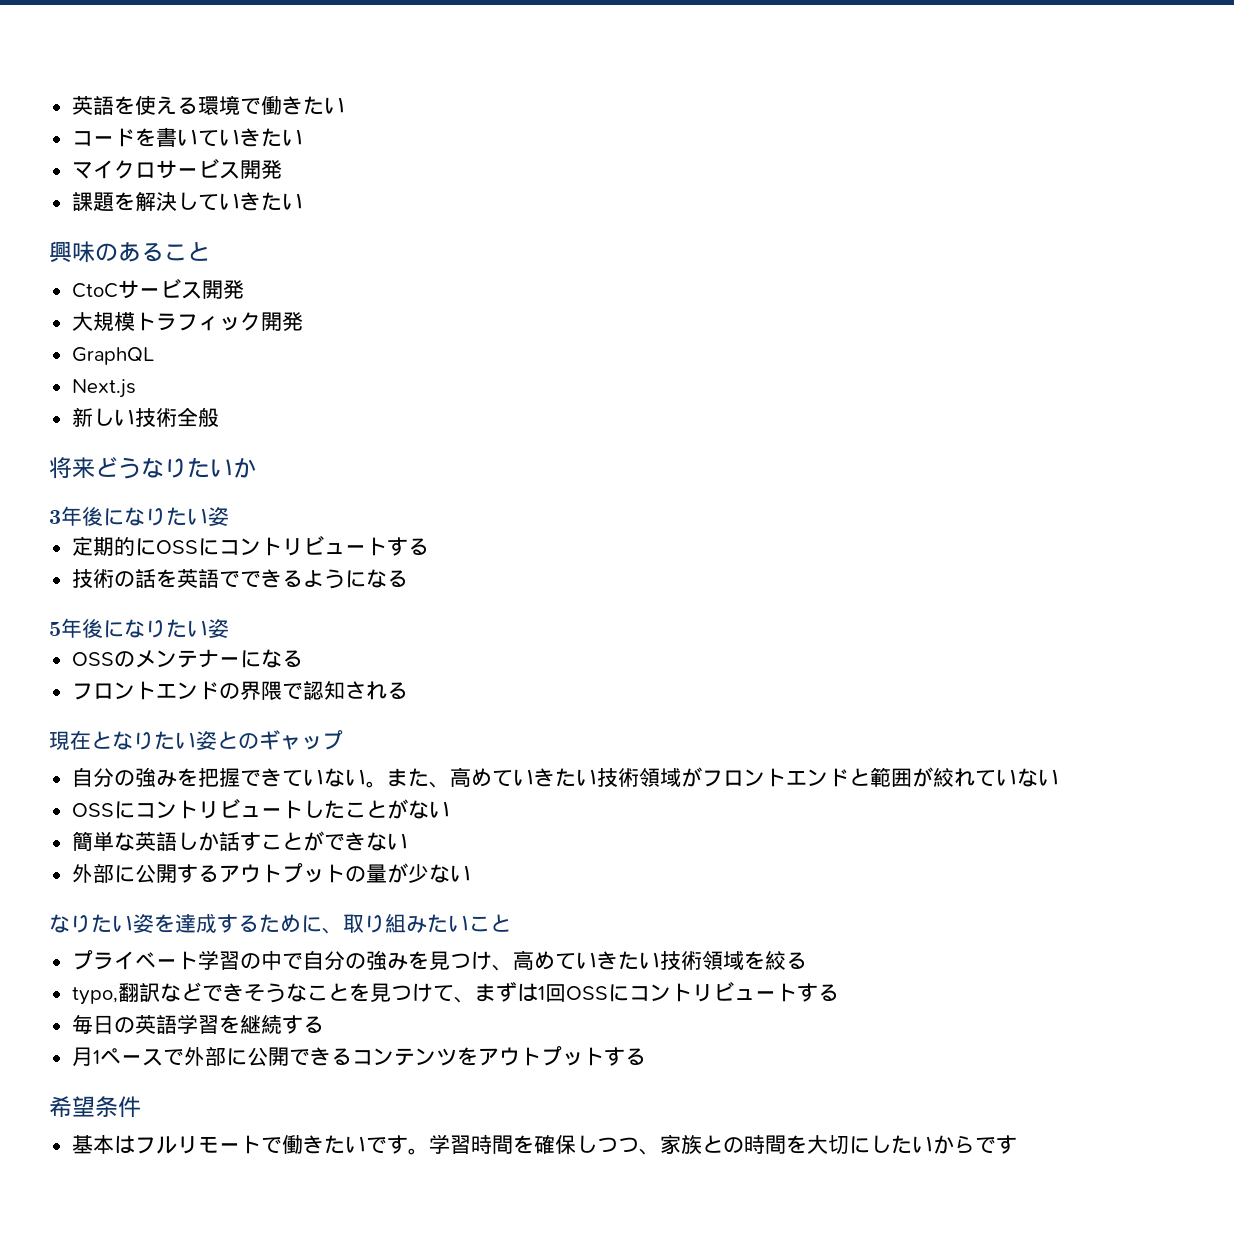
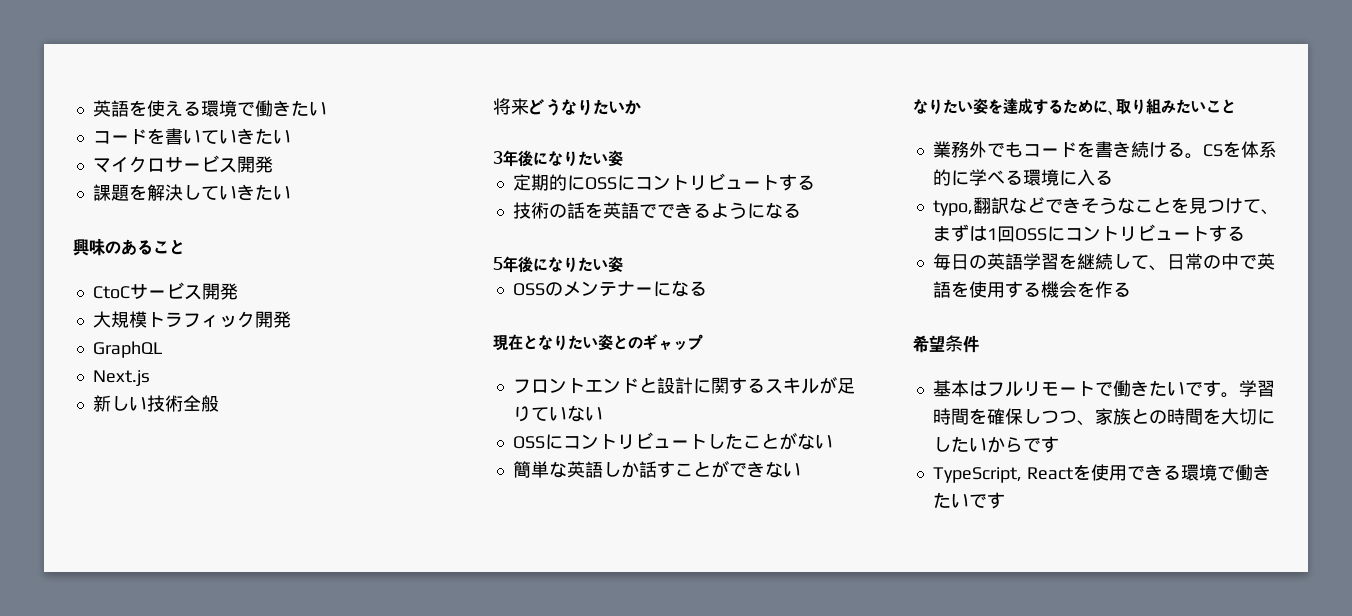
[71,681,408,700] // フロントエンドの界隈で認知される -> (707, 288) none
[71,767,975,788] 自分の強みを把握できていない。また、高めていきたい技術領域がフロントエンドと範囲が絞れ -> [512,376,855,394] [512,406,531,422] フロントエンドと設計に関するスキルが足り
[71,863,471,883] // 外部に公開するアウトプットの量が少ない -> (801, 469) none
[71,950,786,971] プライベート学習の中で自分の強みを見つけ、高めていきたい技術領域を絞 -> [932,141,1277,159] [932,169,1095,186] 業務外でもコードを書き続ける。CSを体系的に学べる環境に入
[281,1015,324,1034] [71,1046,625,1066] する // 月1ペースで外部に公開できるコンテンツをアウトプットす -> [1112,253,1275,271] [932,281,1113,298] して、日常の中で英語を使用する機会を作
(1017, 1144) none -> [932,464,1271,483] [932,492,1005,509] // TypeScript, Reactを使用できる環境で働きたいです

